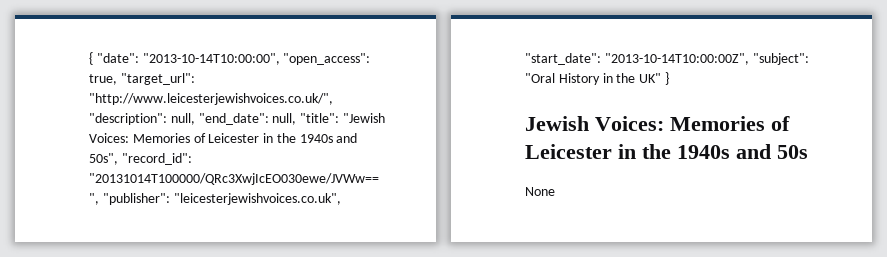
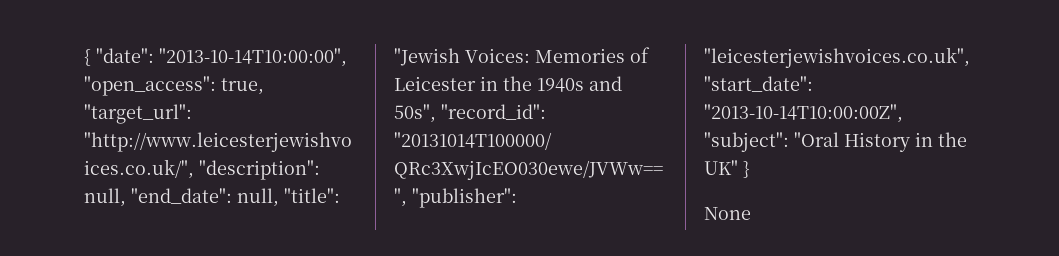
[525,116,790,131] [525,144,808,159] // Jewish Voices: Memories of Leicester in the 1940s and 50s -> (750, 169) none

